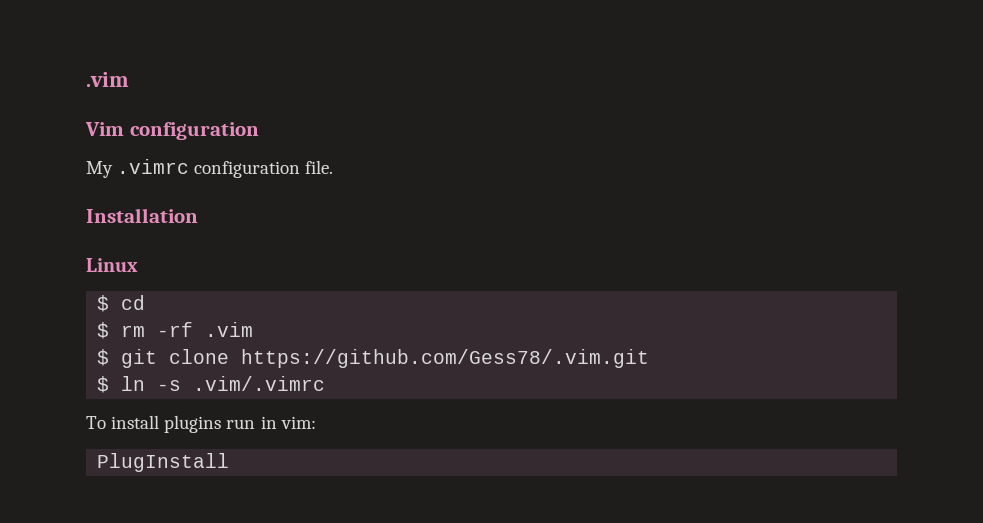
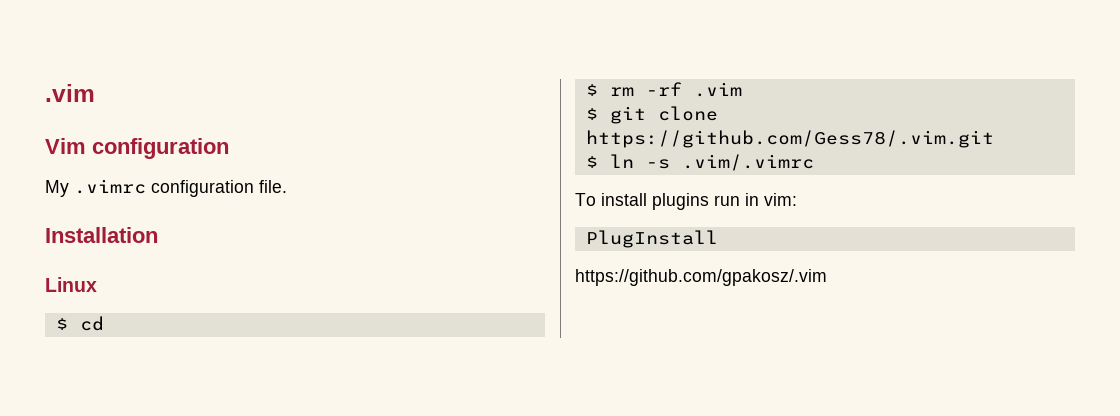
(230, 462) none -> [575,269,827,286] // https://github.com/gpakosz/.vim

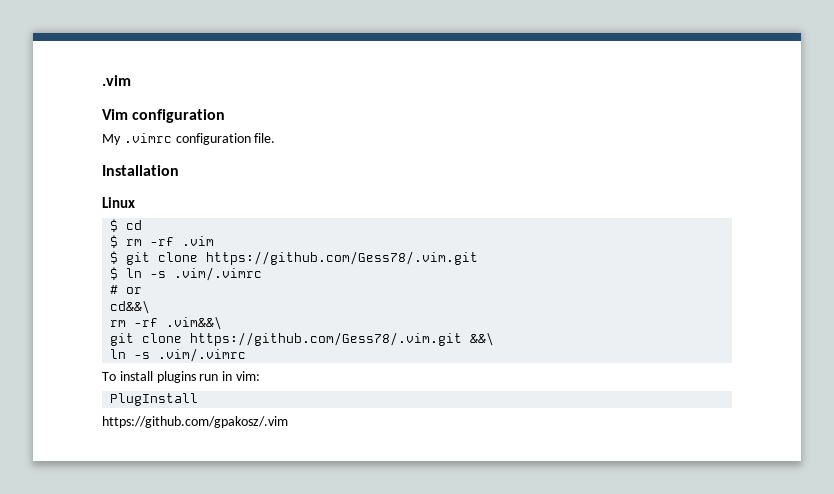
(814, 162) none -> [110,285,143,294] [110,300,151,314] [110,316,223,330] [110,332,495,346] [110,348,247,362] // # or // cd&&\ // rm -rf .vim&&\ // git clone https://github.com/Gess78/.vim.git &&\ // ln -s .vim/.vimrc

